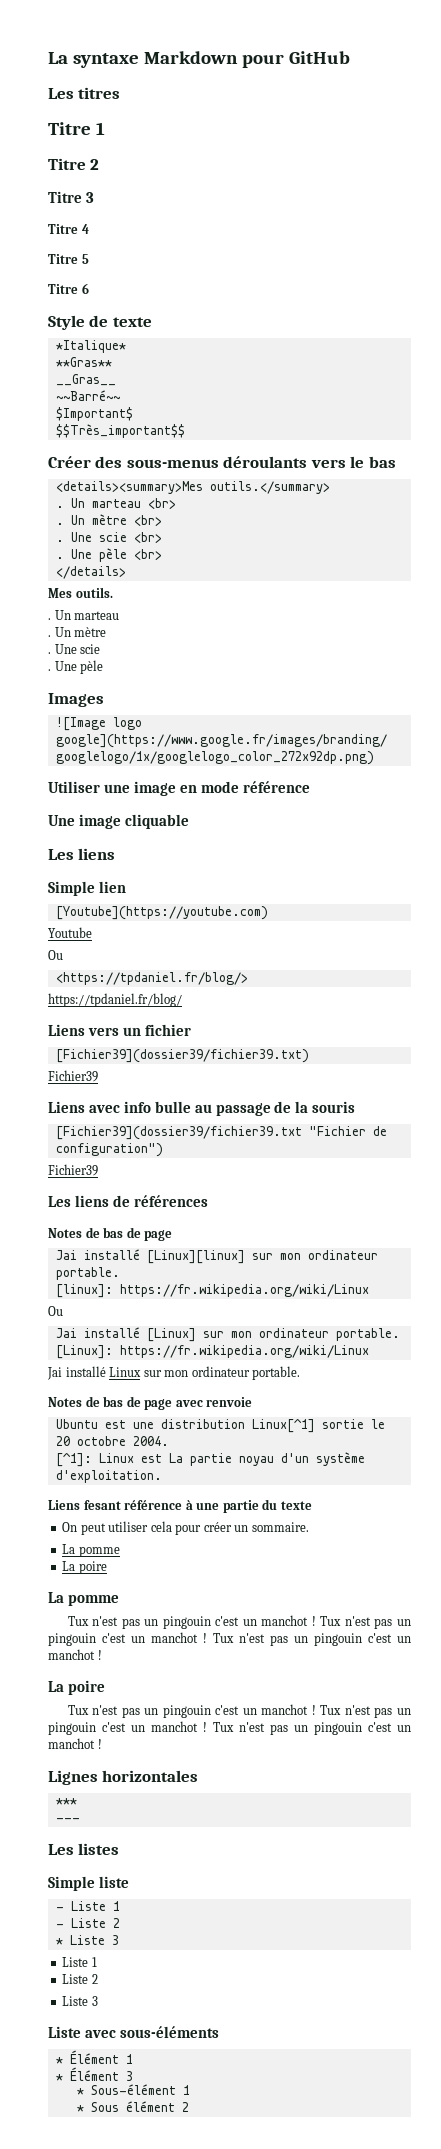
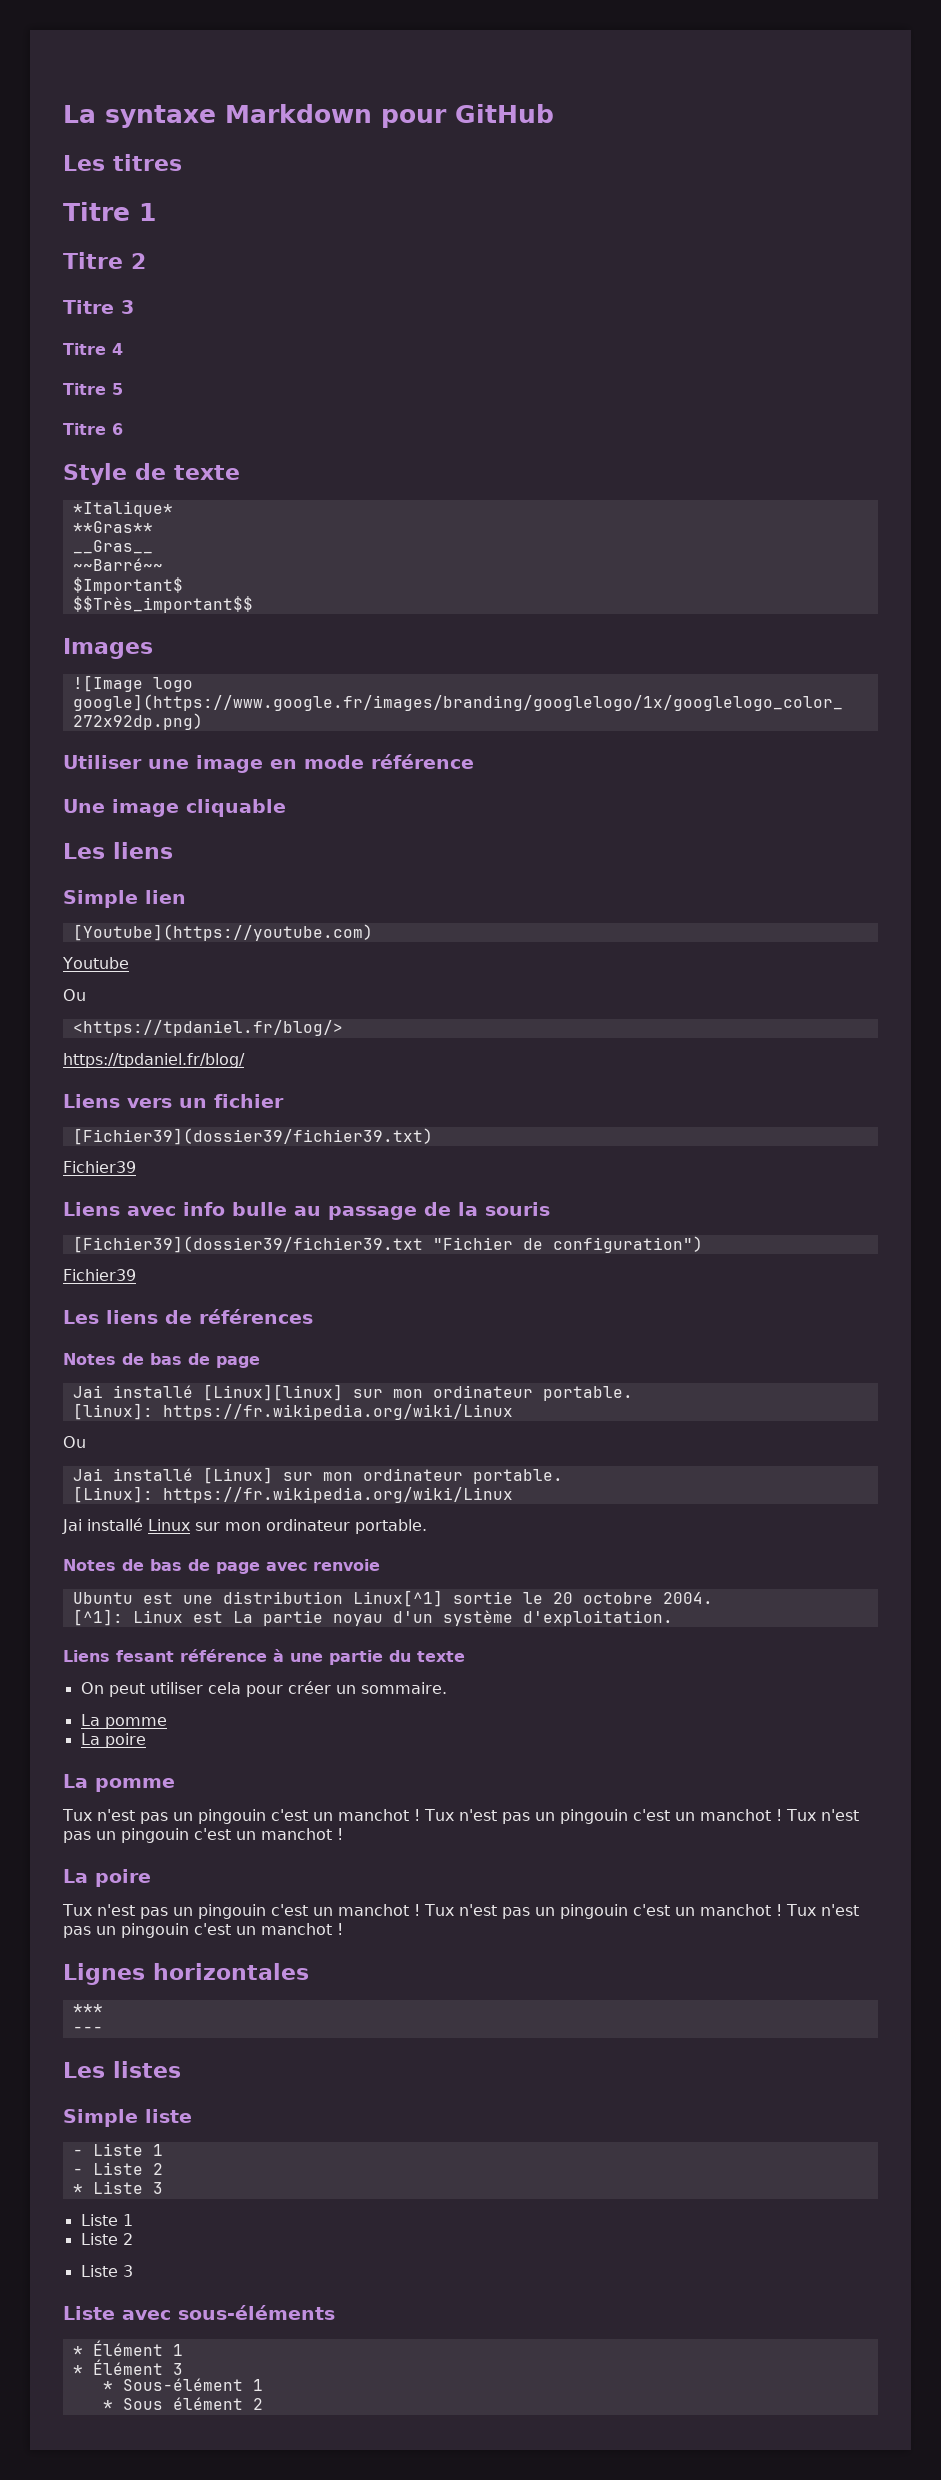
[48,456,396,468] [55,481,330,494] [55,498,176,509] [55,514,162,526] [55,532,162,543] [55,548,162,562] [55,566,126,579] [48,587,113,598] [48,610,120,620] [48,627,107,637] [48,644,101,654] [48,660,104,674] // Créer des sous-menus déroulants vers le bas // <details><summary>Mes outils.</summary> // . Un marteau <br> // . Un mètre <br> // . Une scie <br> // . Une pèle <br> // </details> // Mes outils. // . Un marteau // . Un mètre // . Une scie // . Une pèle -> (253, 604) none

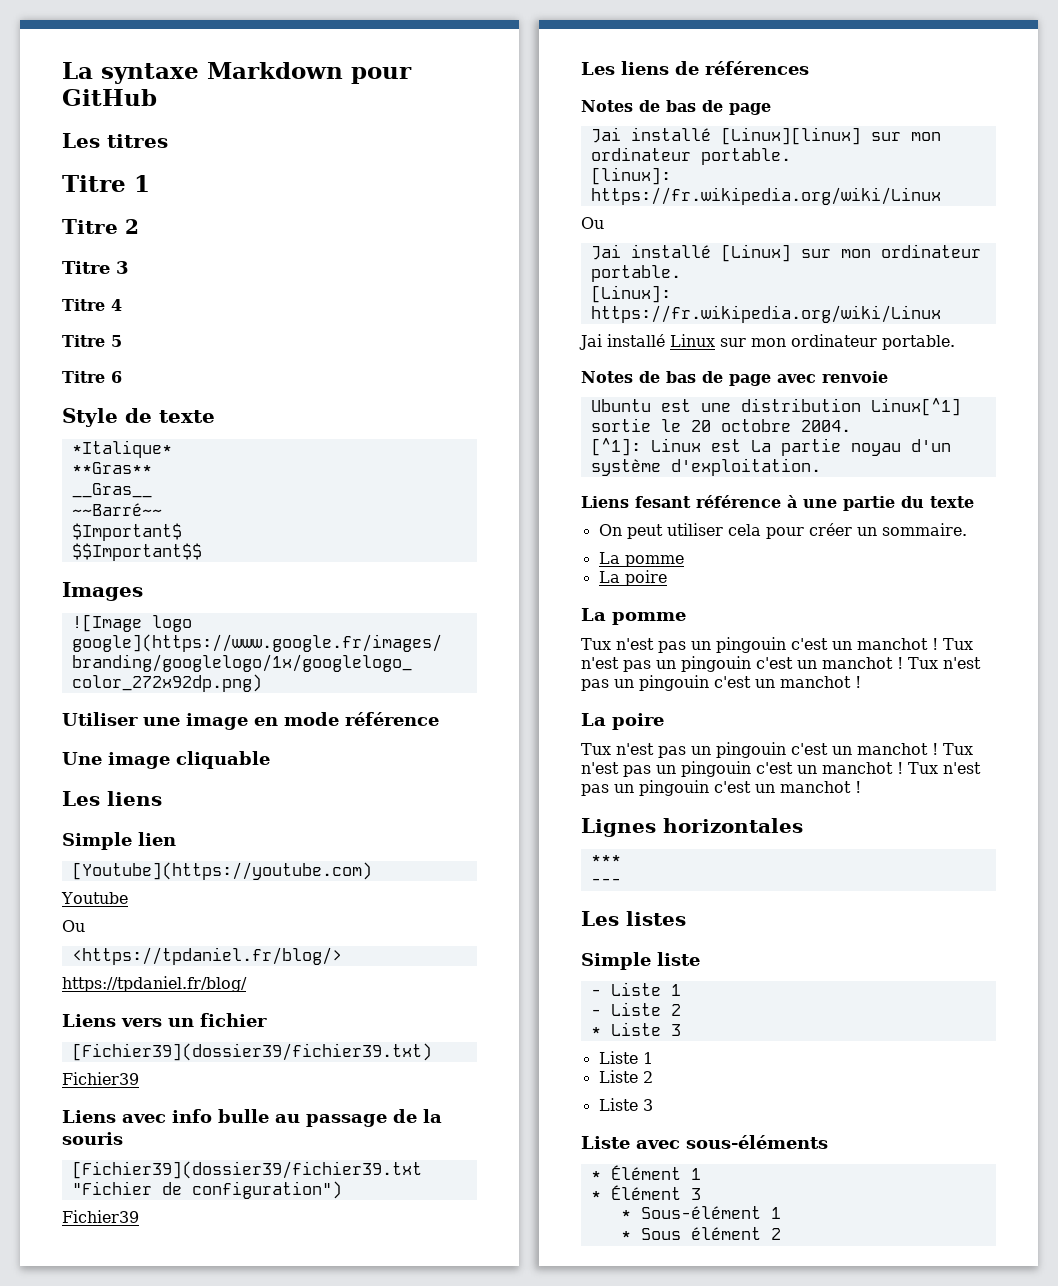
[72,596,253,613] $$Très_important$$ -> [71,543,202,561] $$Important$$

